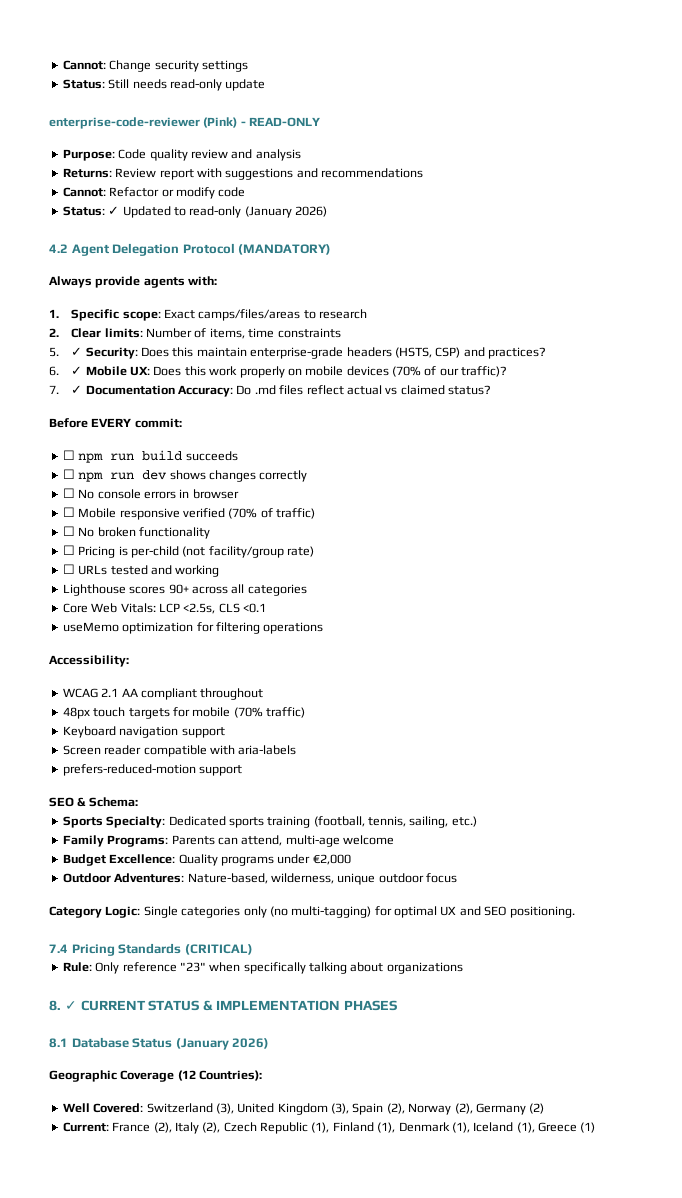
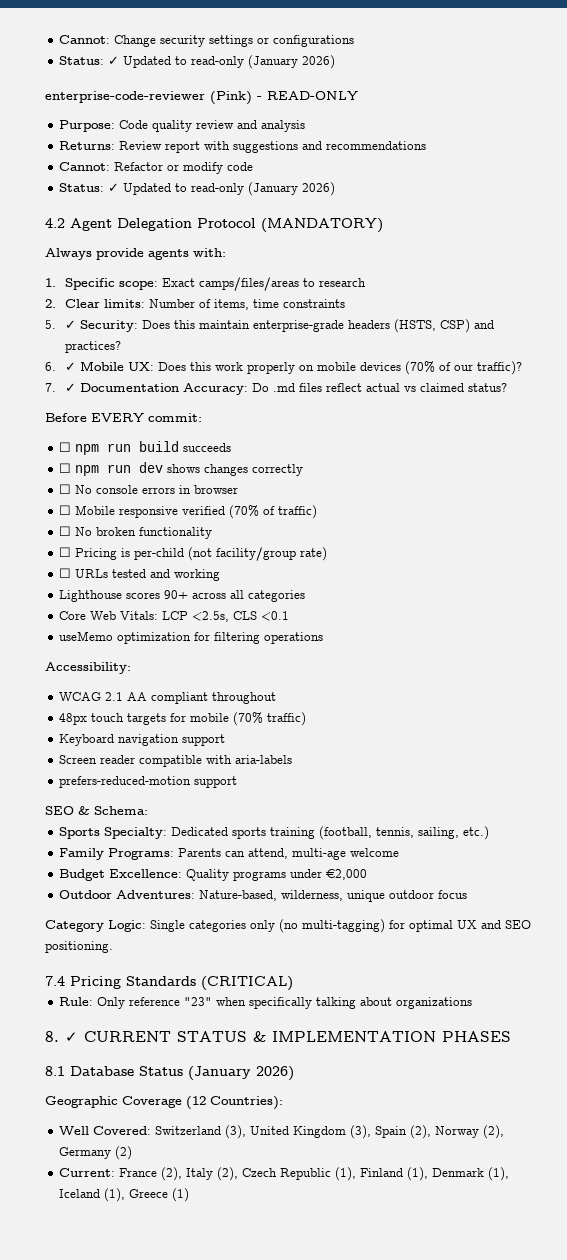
[62,79,266,91] // Status: Still needs read-only update -> [257,35,355,47] [59,55,336,69] or configurations // Status: ✓ Updated to read-only (January 2026)

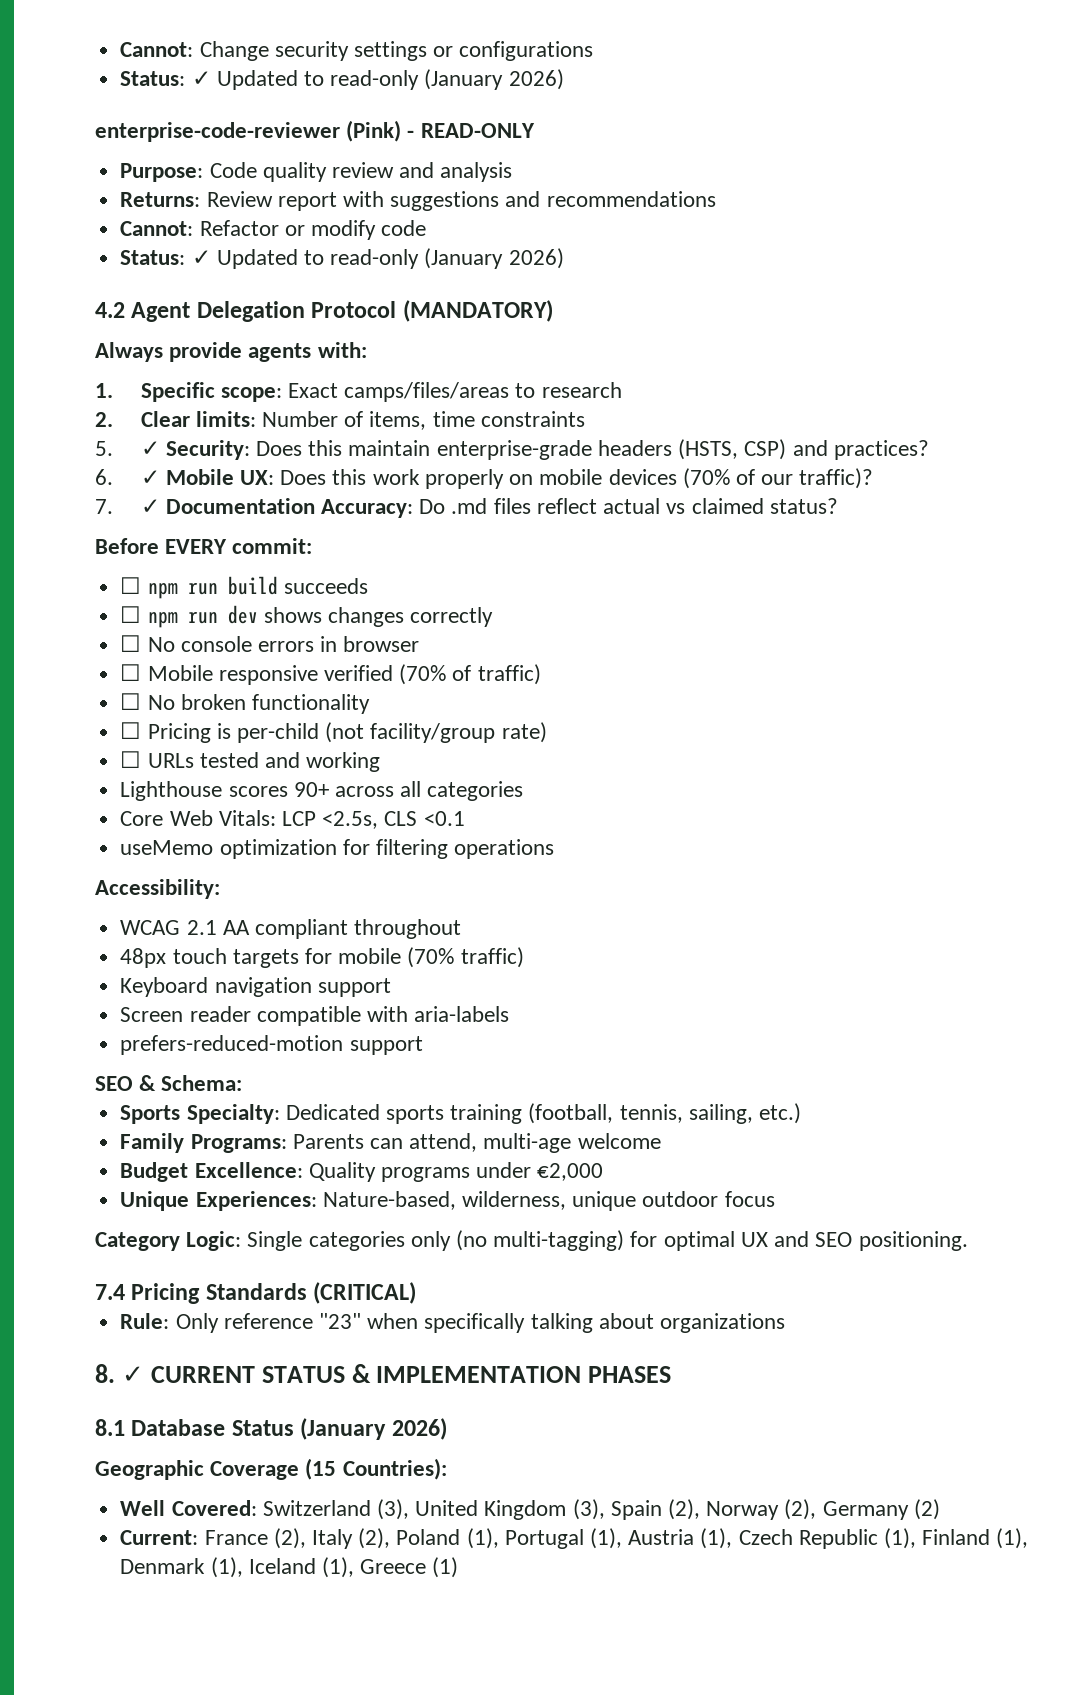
[59,890,196,899] Outdoor Adventures: -> [120,1191,317,1211] Unique Experiences:
[186,1096,206,1109] (12 -> [305,1458,337,1480] (15
(239, 1174) none -> [396,1528,733,1549] Poland (1), Portugal (1), Austria (1),

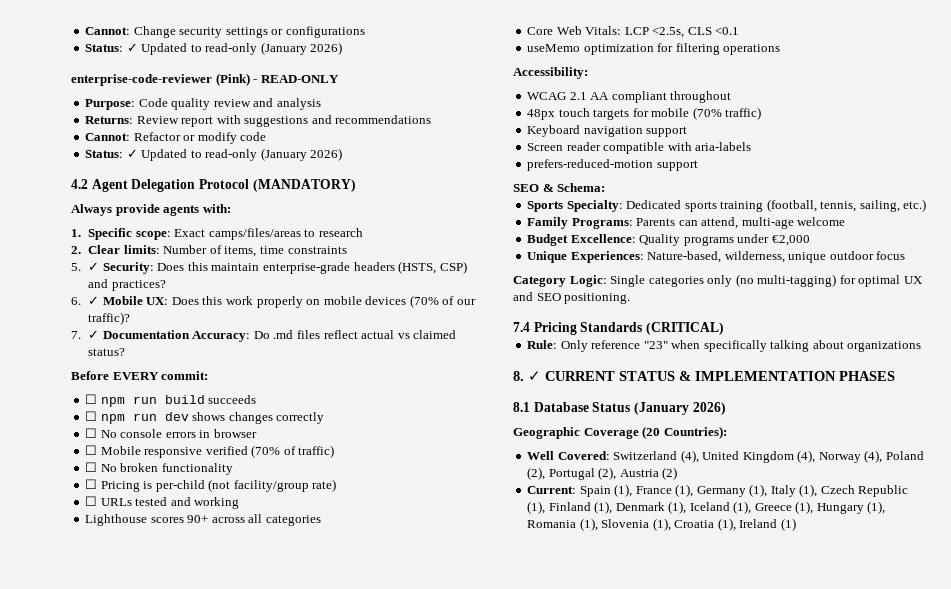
[305,1458,337,1480] (15 -> [642,426,661,439] (20
[376,1499,409,1520] (3), -> [680,450,699,463] (4),
[572,1499,940,1520] [120,1528,695,1549] (3), Spain (2), Norway (2), Germany (2) // Current: France (2), Italy (2), Poland (1), Portugal (1), Austria -> [797,450,924,463] [527,467,678,480] [527,484,796,497] (4), Norway (4), Poland (2), Portugal (2), Austria (2) // Current: Spain (1), France (1), Germany (1), Italy
(427, 1566) none -> [795,501,886,514] [527,518,778,531] (1), Hungary (1), Romania (1), Slovenia (1), Croatia (1), Ireland

